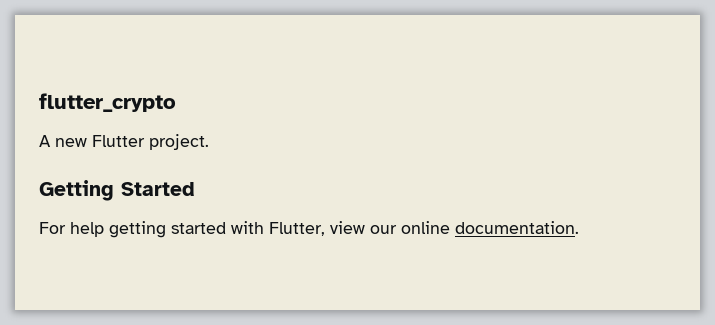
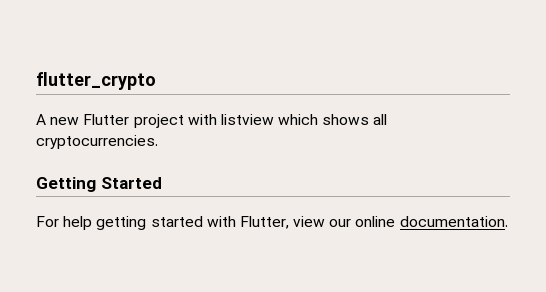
[149,134,209,150] project. -> [133,114,388,128] [36,135,158,149] project with listview which shows all cryptocurrencies.

